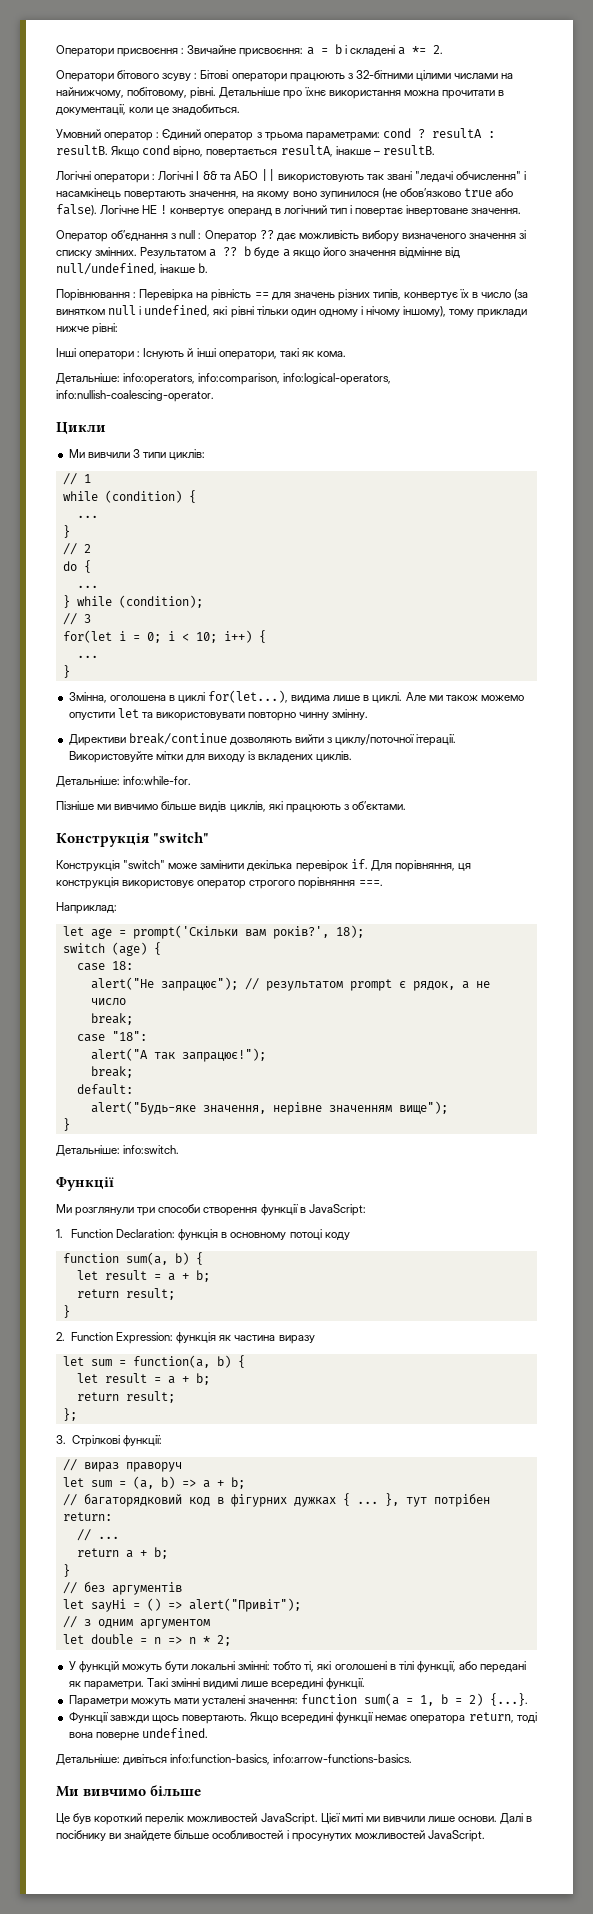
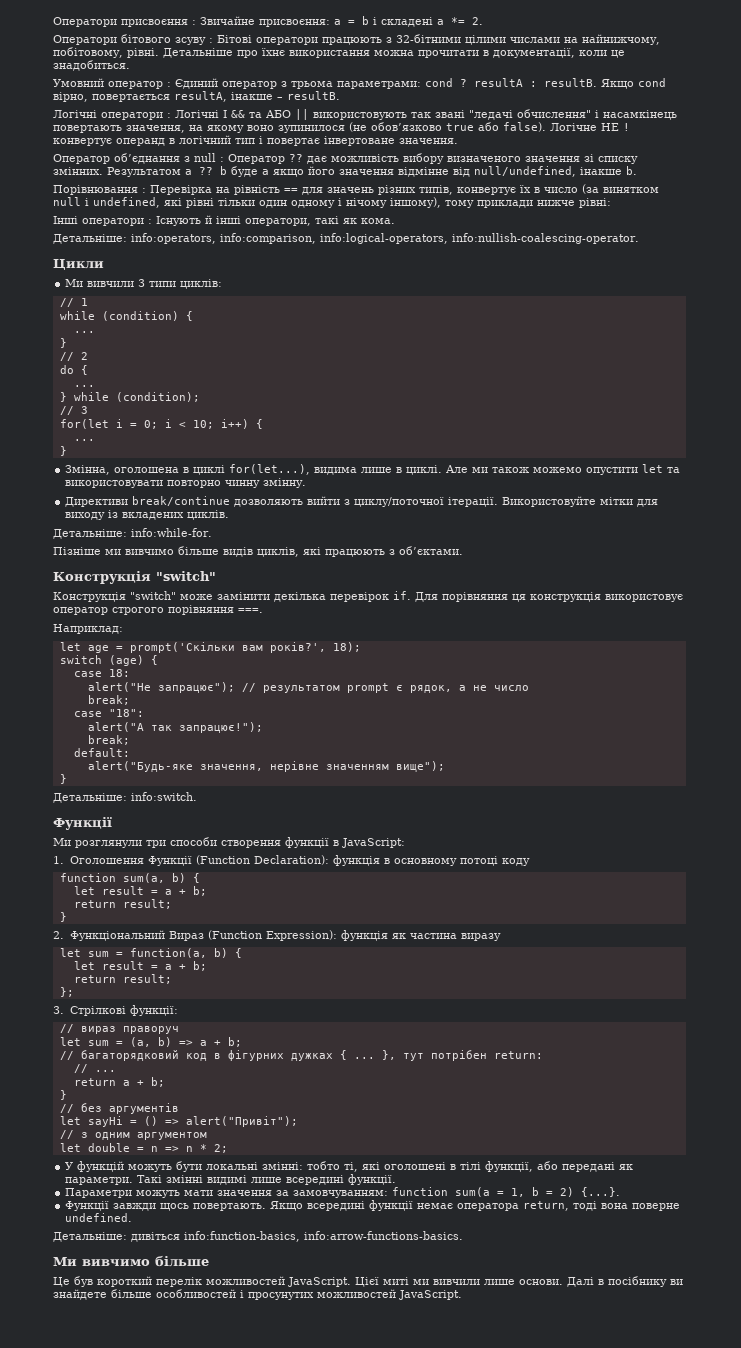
[394,860,455,872] порівняння, -> [442,592,508,602] порівняння
[71,1229,176,1238] Function Declaration: -> [69,855,329,866] Оголошення Функції (Function Declaration):
[71,1332,174,1344] Function Expression: -> [69,930,337,941] Функціональний Вираз (Function Expression):
[201,1695,299,1706] усталені значення: -> [217,1190,389,1198] значення за замовчуванням:

